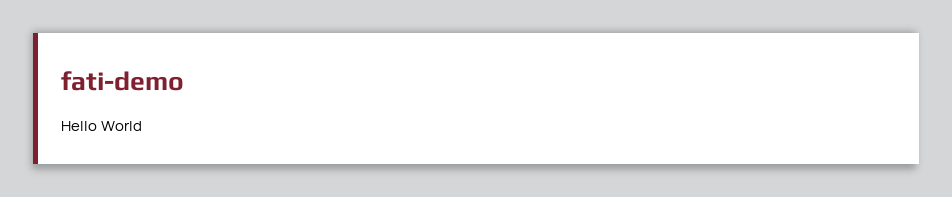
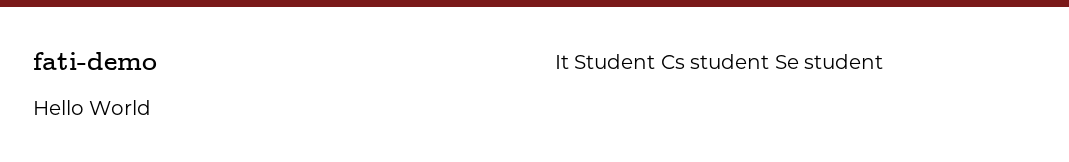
(143, 126) none -> [555,54,883,69] // It Student Cs student Se student

